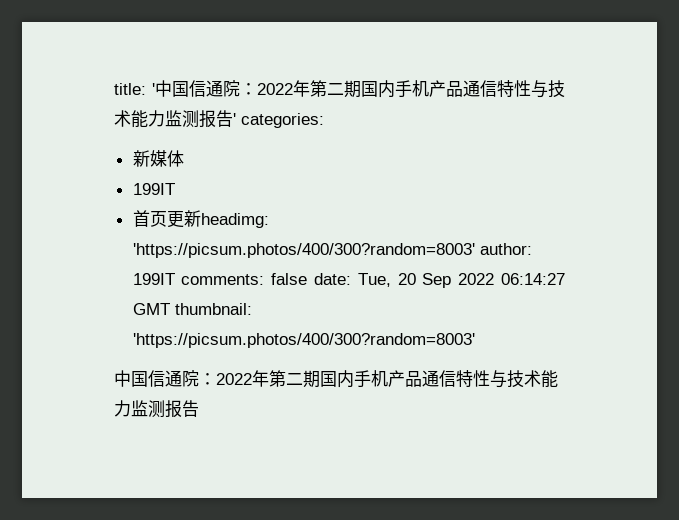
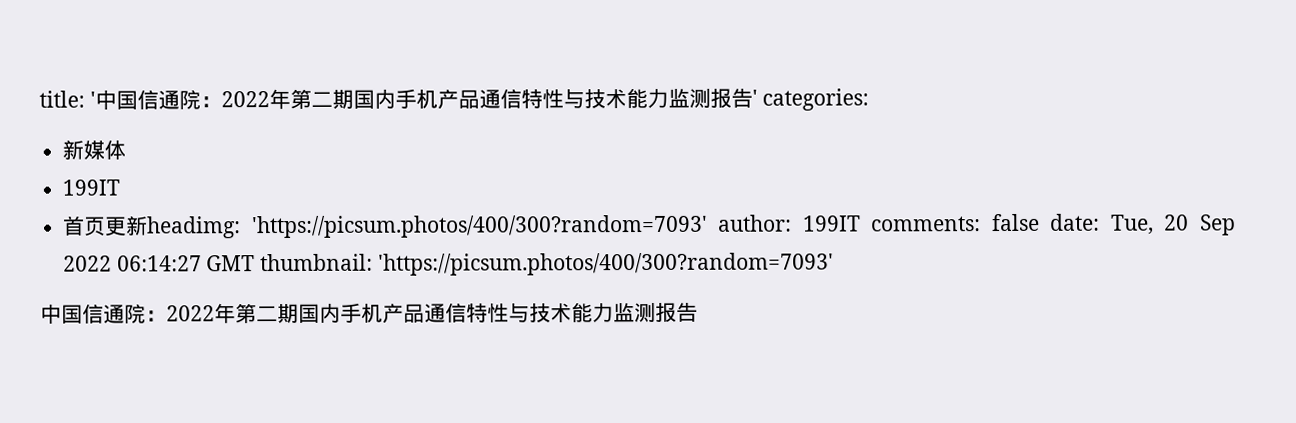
[132,243,475,258] 'https://picsum.photos/400/300?random=8003' -> [251,214,708,239] 'https://picsum.photos/400/300?random=7093'
[132,333,475,348] 'https://picsum.photos/400/300?random=8003' -> [377,252,834,276] 'https://picsum.photos/400/300?random=7093'

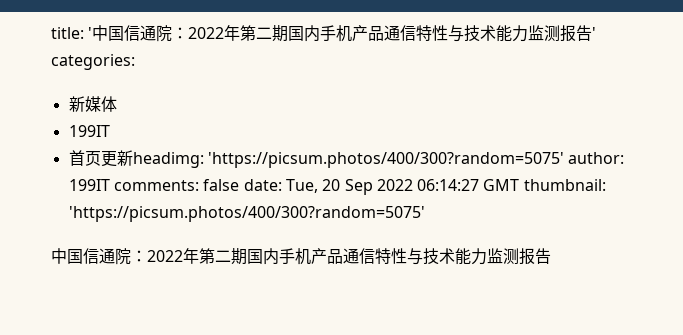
[251,214,708,239] 'https://picsum.photos/400/300?random=7093' -> [207,152,564,168] 'https://picsum.photos/400/300?random=5075'
[377,252,834,276] 'https://picsum.photos/400/300?random=7093' -> [68,206,425,222] 'https://picsum.photos/400/300?random=5075'

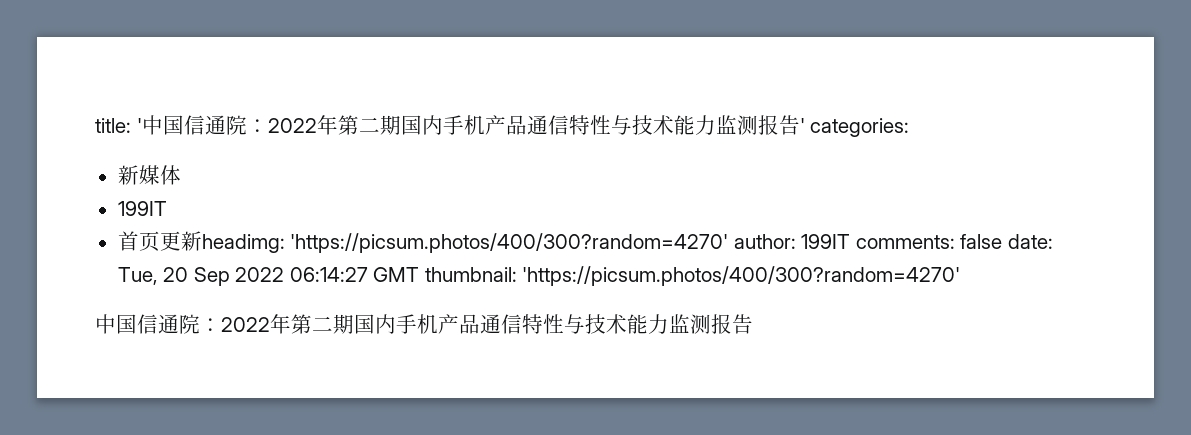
[207,152,564,168] 'https://picsum.photos/400/300?random=5075' -> [290,233,729,253] 'https://picsum.photos/400/300?random=4270'
[68,206,425,222] 'https://picsum.photos/400/300?random=5075' -> [522,266,961,286] 'https://picsum.photos/400/300?random=4270'

